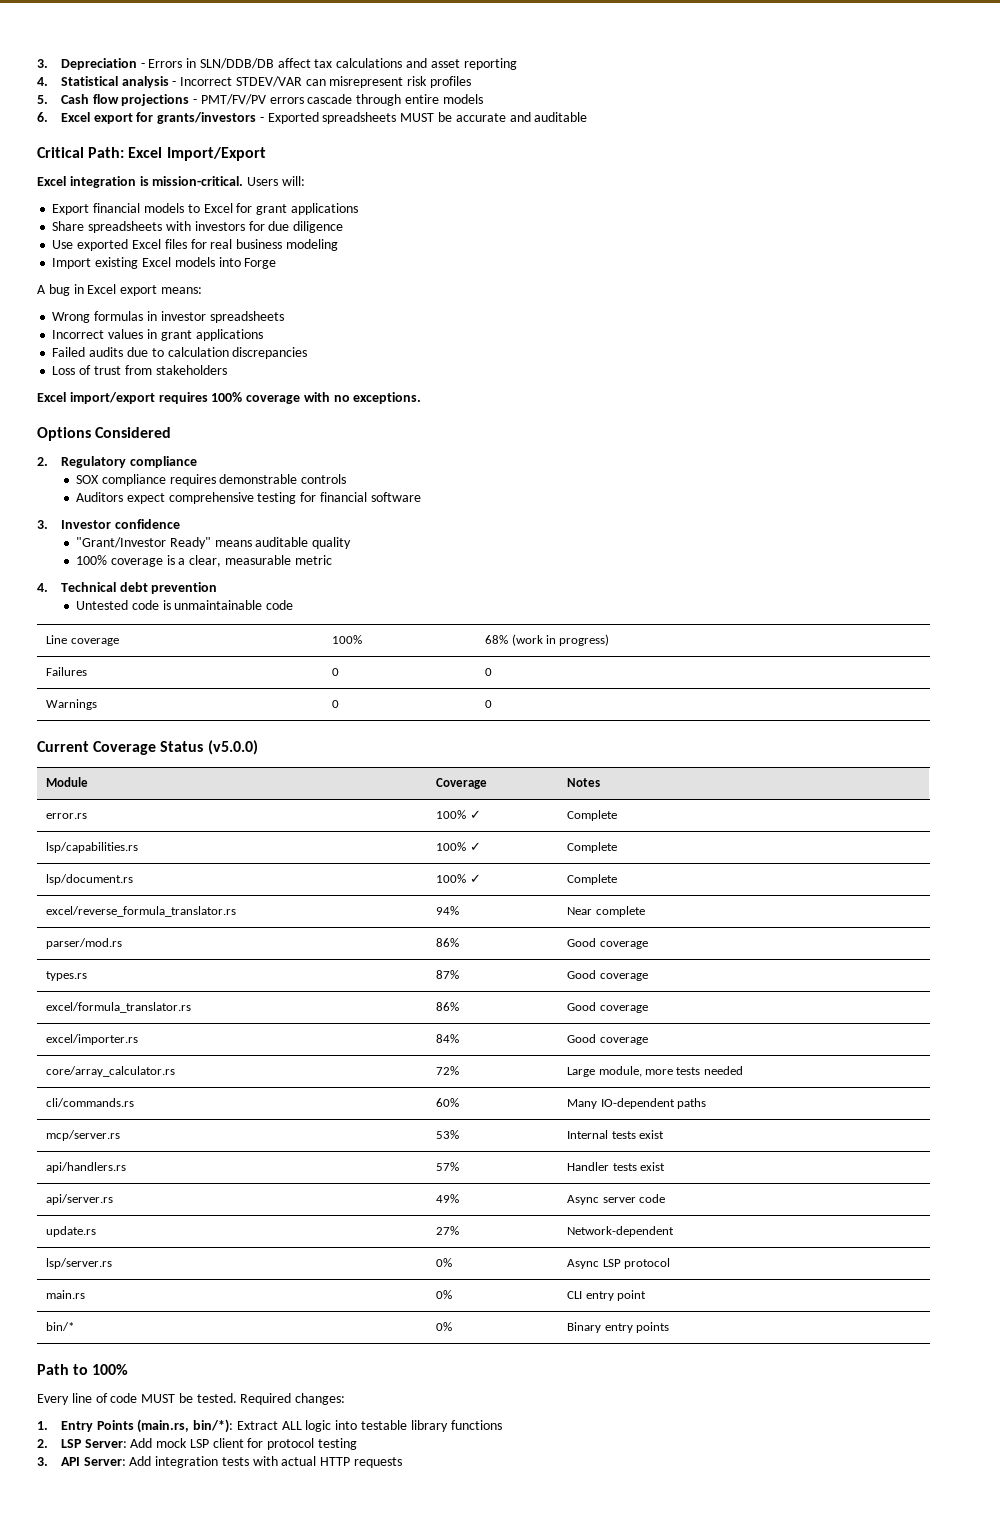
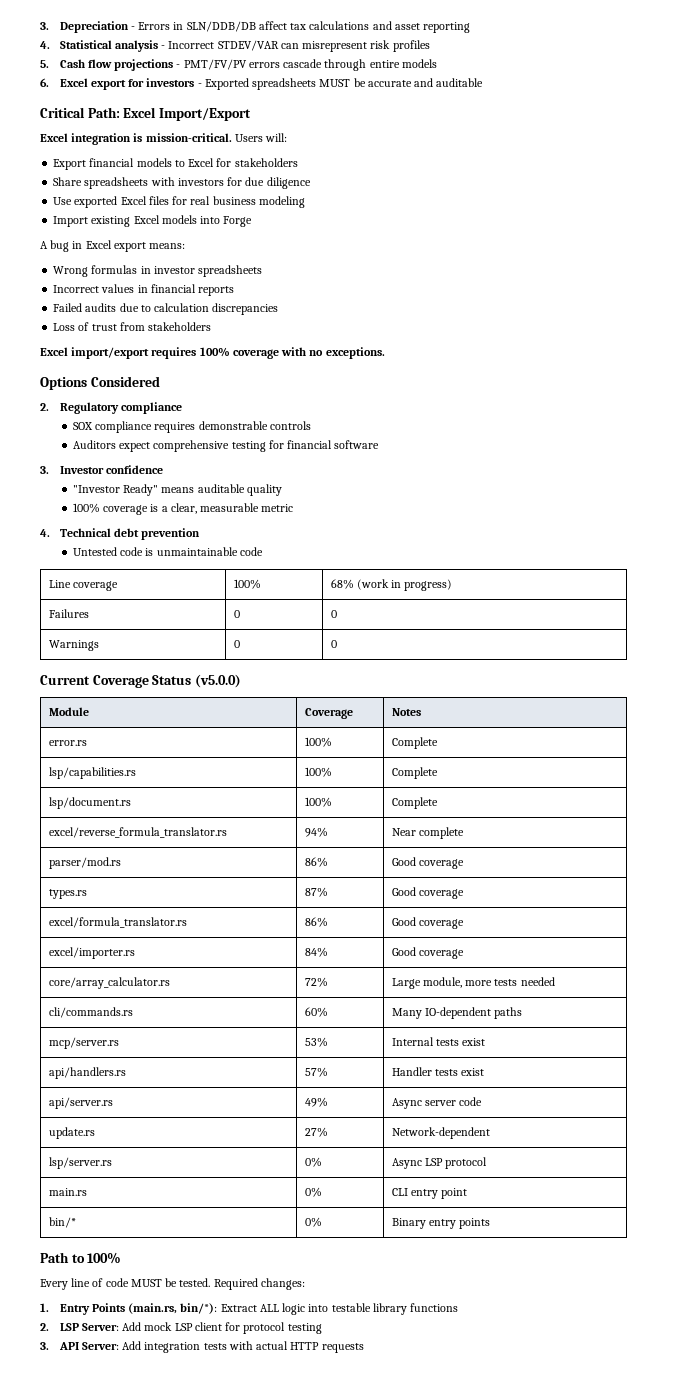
[157,112,257,124] grants/investors -> [146,78,195,87] investors
[256,203,358,215] grant applications -> [234,158,298,167] stakeholders
[160,329,263,341] grant applications -> [150,284,235,296] financial reports
[76,537,167,548] "Grant/Investor -> [72,485,120,493] "Investor
[469,810,481,819] ✓ -> (332, 742) none
[469,842,481,851] ✓ -> (332, 772) none
[469,874,481,883] ✓ -> (332, 802) none

